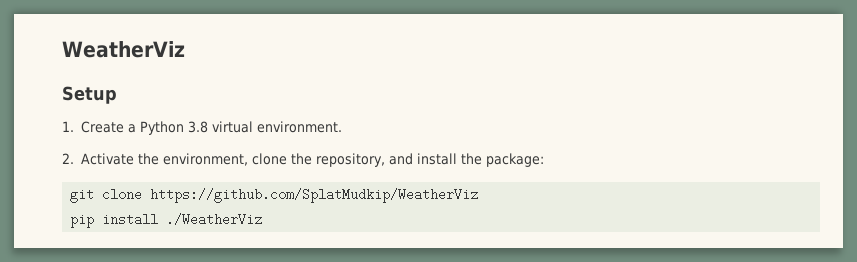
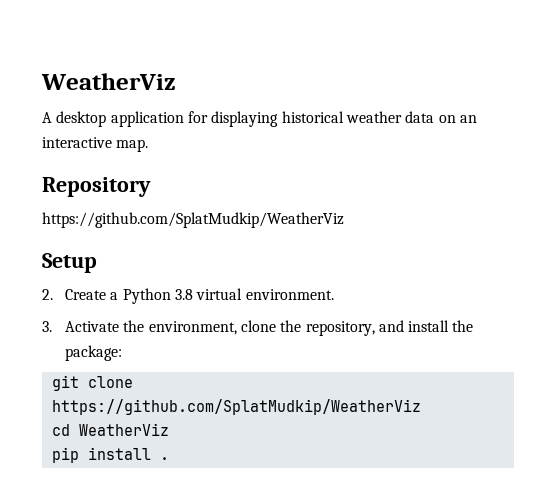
[62,41,185,58] WeatherViz -> [41,73,176,90] [42,111,477,127] [42,137,149,152] [42,177,151,197] [42,212,344,228] WeatherViz // A desktop application for displaying historical weather data on an interactive map. // Repository // https://github.com/SplatMudkip/WeatherViz
[62,121,74,132] 1. -> [42,289,53,300] 2.
[62,153,74,164] 2. -> [42,321,52,332] 3.
(479, 195) none -> [51,423,169,436] // cd WeatherViz
[166,213,263,226] ./WeatherViz -> [159,457,169,460] .

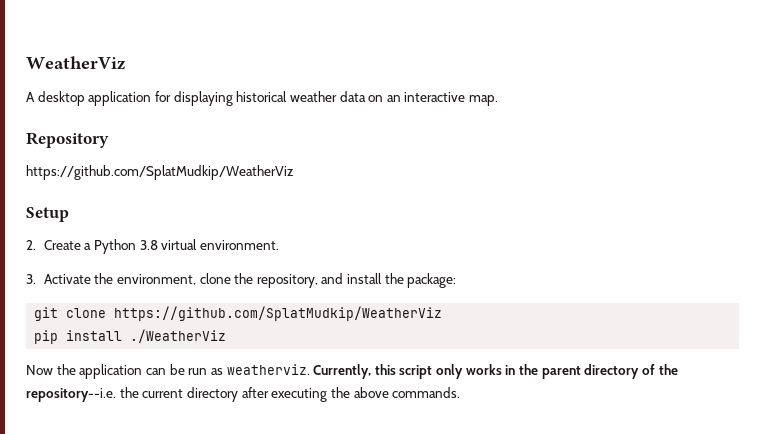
[51,423,169,436] // cd WeatherViz -> (443, 313) none
[159,457,169,460] . -> [130,329,227,343] [26,364,678,379] [26,387,461,402] ./WeatherViz // Now the application can be run as weatherviz. Currently, this script only works in the parent directory of the repository--i.e. the current directory after executing the above commands.

